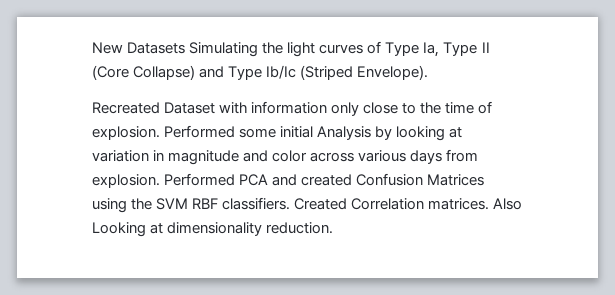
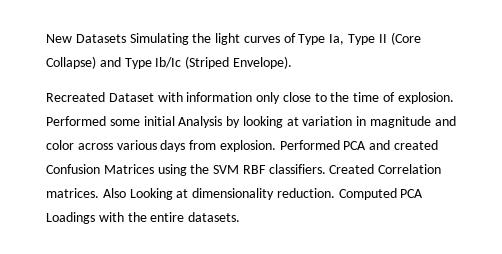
(334, 228) none -> [338,188,424,200] [46,212,241,224] Computed PCA Loadings with the entire datasets.

